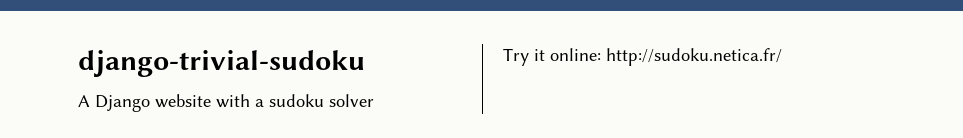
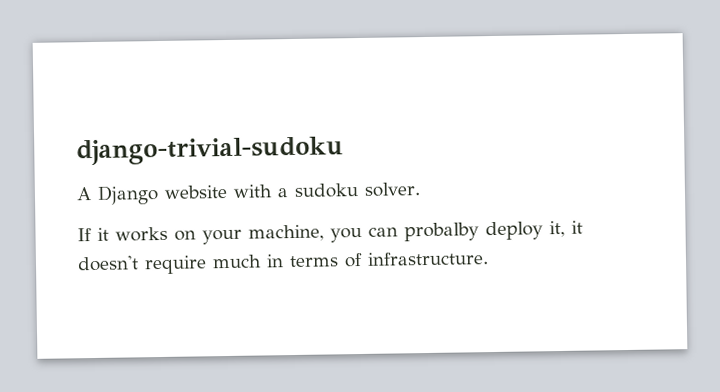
[329,94,374,107] [503,48,782,66] solver // Try it online: http://sudoku.netica.fr/ -> [364,182,421,197] [77,220,583,245] [77,251,489,275] solver. // If it works on your machine, you can probalby deploy it, it doesn't require much in terms of infrastructure.

